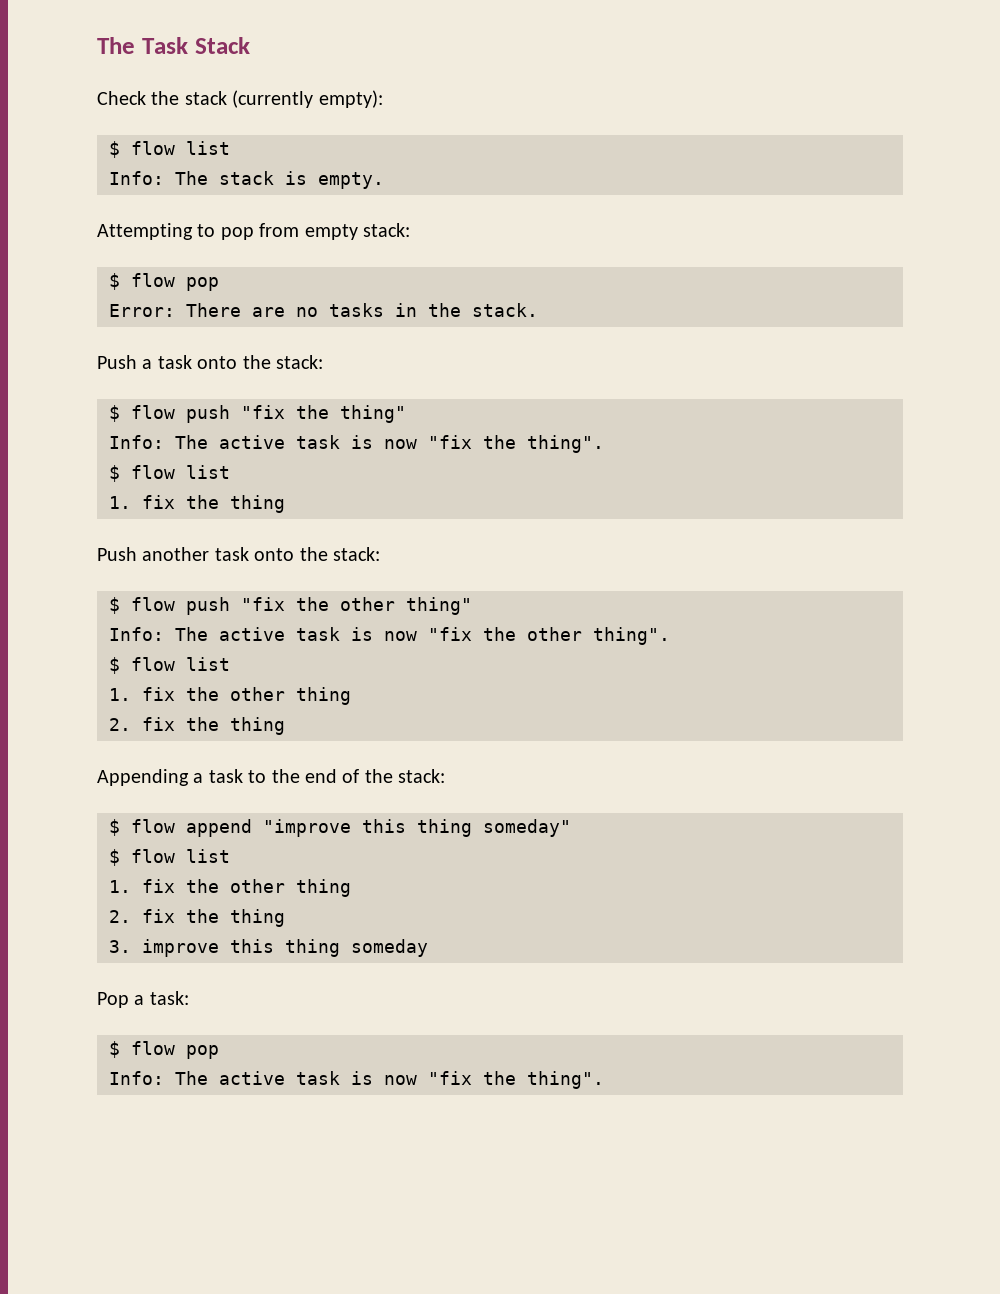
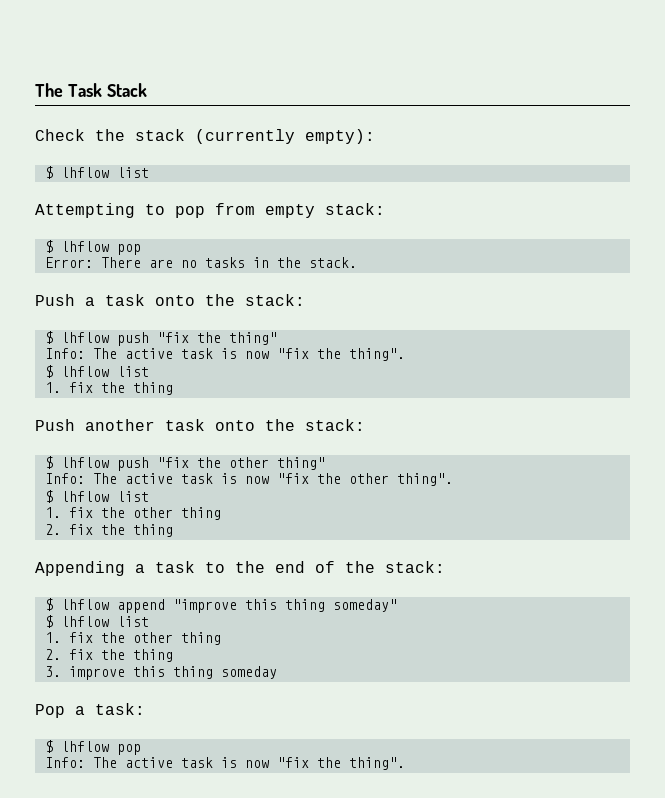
[131,141,230,155] [109,171,384,189] flow list // Info: The stack is empty. -> [60,167,149,178] lhflow list
[131,273,175,287] flow -> [60,241,109,252] lhflow
[131,405,175,419] flow -> [60,332,109,343] lhflow
[131,465,175,479] flow -> [60,366,109,377] lhflow
[131,597,175,611] flow -> [60,457,109,468] lhflow
[131,657,175,671] flow -> [60,491,109,502] lhflow
[131,819,175,833] flow -> [60,599,109,610] lhflow
[131,849,175,863] flow -> [60,616,109,627] lhflow
[131,1041,175,1055] flow -> [60,741,109,752] lhflow

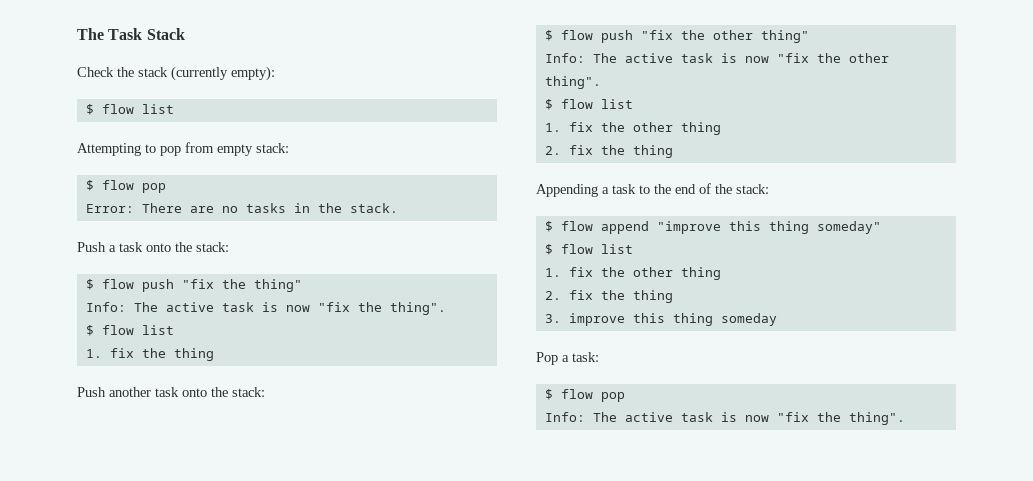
[60,167,109,178] lhflow -> [101,104,134,114] flow
[60,241,109,252] lhflow -> [101,180,134,190] flow
[60,332,109,343] lhflow -> [101,279,134,289] flow
[60,366,109,377] lhflow -> [101,325,134,335] flow
[60,457,109,468] lhflow -> [560,30,593,40] flow
[60,491,109,502] lhflow -> [560,99,593,109] flow
[60,599,109,610] lhflow -> [560,221,593,231] flow
[60,616,109,627] lhflow -> [560,244,593,254] flow
[60,741,109,752] lhflow -> [560,389,593,399] flow

